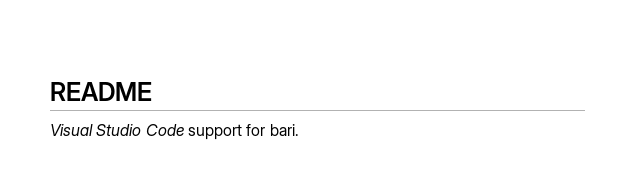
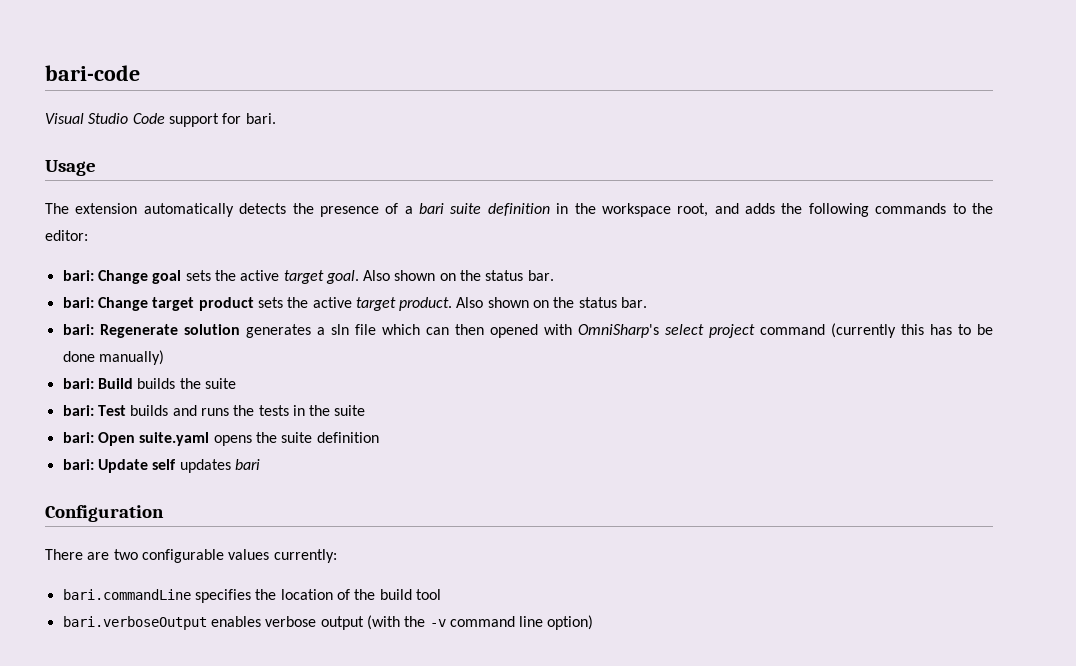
[50,82,152,101] README -> [45,65,140,81] bari-code
(299, 130) none -> [45,160,96,176] [45,203,994,217] [45,230,88,241] [62,270,554,284] [62,297,648,311] [62,323,993,338] [62,350,164,365] [62,378,236,389] [62,405,366,416] [62,432,379,446] [62,459,260,473] [45,505,164,522] [45,549,337,563] [62,589,441,603] [62,615,594,630] // Usage // The extension automatically detects the presence of a bari suite definition in the workspace root, and adds the following commands to the editor: // bari: Change goal sets the active target goal. Also shown on the status bar. // bari: Change target product sets the active target product. Also shown on the status bar. // bari: Regenerate solution generates a sln file which can then opened with OmniSharp's select project command (currently this has to be done manually) // bari: Build builds the suite // bari: Test builds and runs the tests in the suite // bari: Open suite.yaml opens the suite definition // bari: Update self updates bari // Configuration // There are two configurable values currently: // bari.commandLine specifies the location of the build tool // bari.verboseOutput enables verbose output (with the -v command line option)

